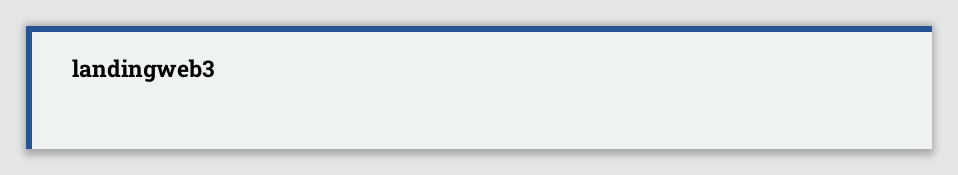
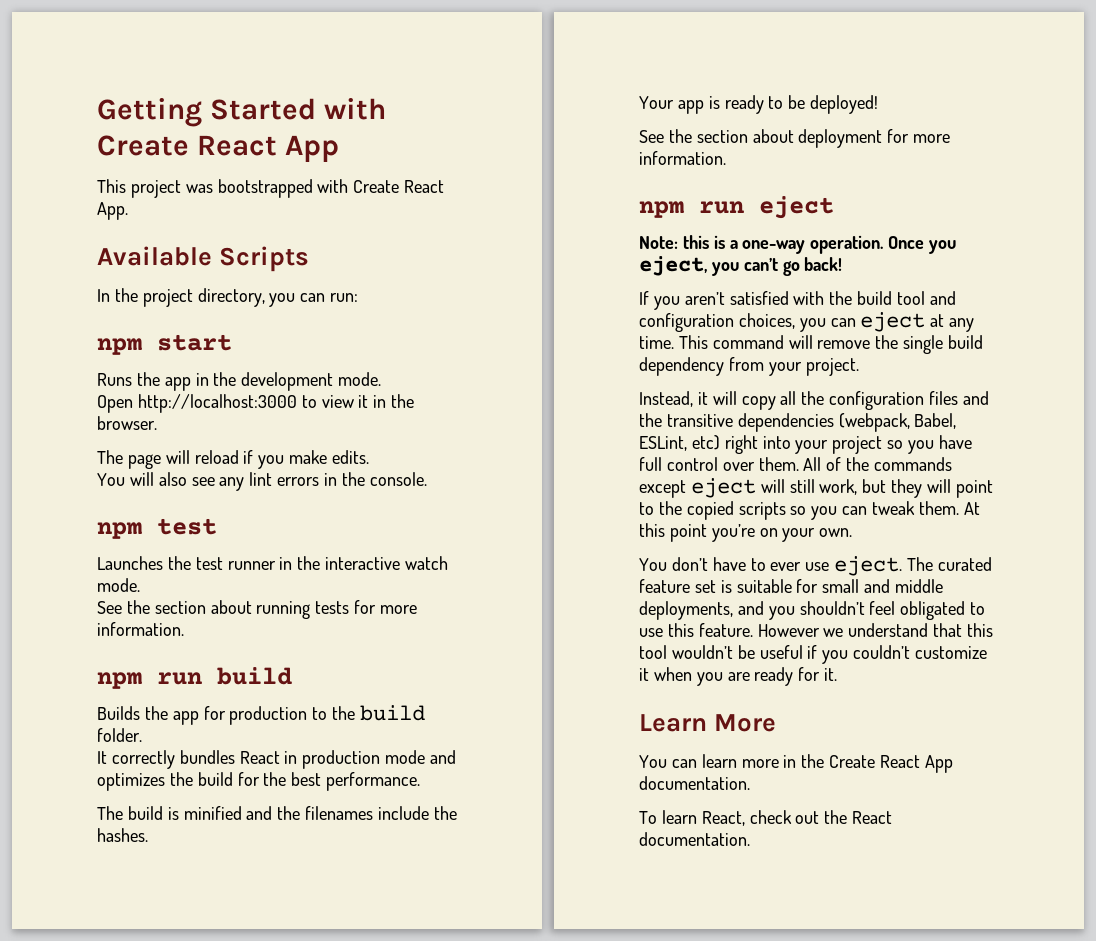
[72,59,214,82] landingweb3 -> [97,98,386,127] [97,135,339,162] [97,179,445,198] [97,202,128,220] [97,246,310,272] [97,288,359,307] [97,334,232,355] [97,372,382,391] [97,394,415,413] [97,416,157,430] [97,450,370,469] [97,472,427,491] [97,518,217,539] [97,556,449,570] [97,578,140,592] [97,600,418,619] [97,622,184,636] [97,667,292,689] [97,705,426,725] [97,728,142,742] [97,750,457,769] [97,772,421,791] [97,806,457,820] [97,828,148,842] [639,95,879,114] [639,129,951,148] [639,151,726,165] [639,196,834,219] [639,235,957,254] [639,256,843,276] [639,291,956,310] [639,312,975,332] [639,335,984,354] [639,357,859,376] [639,391,989,410] [639,413,957,432] [639,435,972,454] [639,457,953,471] [639,478,993,498] [639,501,980,520] [639,523,853,542] [639,556,992,576] [639,579,944,593] [639,601,986,620] [639,623,994,637] [639,645,988,664] [639,667,838,686] [639,714,777,732] [639,754,953,773] [639,776,750,790] [639,810,893,826] [639,832,750,846] Getting Started with Create React App // This project was bootstrapped with Create React App. // Available Scripts // In the project directory, you can run: // npm start // Runs the app in the development mode. // Open http://localhost:3000 to view it in the browser. // The page will reload if you make edits. // You will also see any lint errors in the console. // npm test // Launches the test runner in the interactive watch mode. // See the section about running tests for more information. // npm run build // Builds the app for production to the build folder. // It correctly bundles React in production mode and optimizes the build for the best performance. // The build is minified and the filenames include the hashes. // Your app is ready to be deployed! // See the section about deployment for more information. // npm run eject // Note: this is a one-way operation. Once you eject, you can’t go back! // If you aren’t satisfied with the build tool and configuration choices, you can eject at any time. This command will remove the single build dependency from your project. // Instead, it will copy all the configuration files and the transitive dependencies (webpack, Babel, ESLint, etc) right into your project so you have full control over them. All of the commands except eject will still work, but they will point to the copied scripts so you can tweak them. At this point you’re on your own. // You don’t have to ever use eject. The curated feature set is suitable for small and middle deployments, and you shouldn’t feel obligated to use this feature. However we understand that this tool wouldn’t be useful if you couldn’t customize it when you are ready for it. // Learn More // You can learn more in the Create React App documentation. // To learn React, check out the React documentation.

